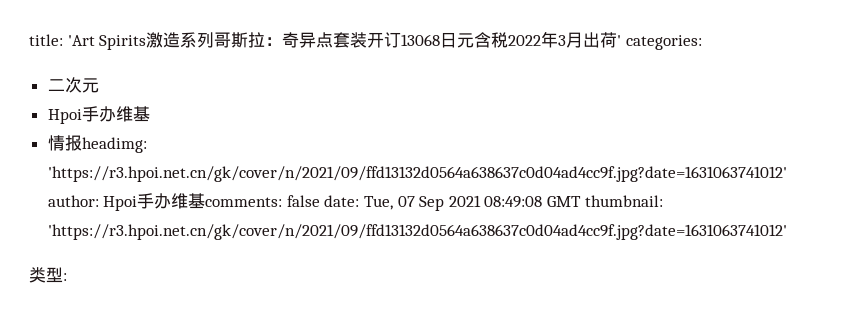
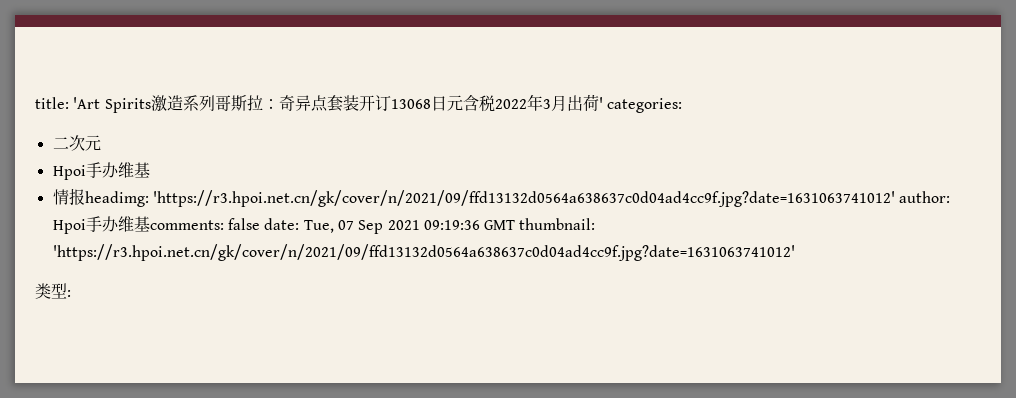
[484,196,543,208] 08:49:08 -> [423,220,480,230] 09:19:36

